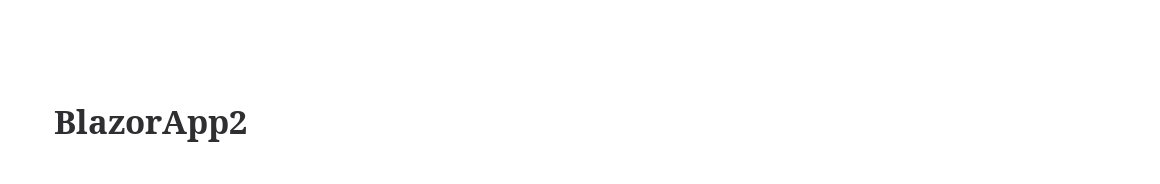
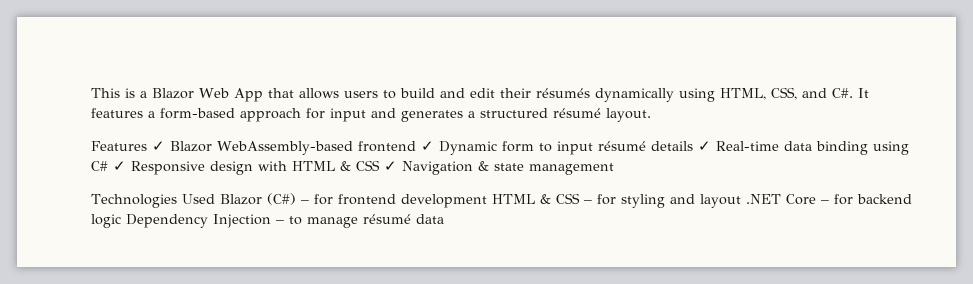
[54,109,247,142] BlazorApp2 -> [91,87,869,102] [91,108,651,122] [91,141,909,155] [91,160,614,175] [91,193,912,208] [91,214,444,228] This is a Blazor Web App that allows users to build and edit their résumés dynamically using HTML, CSS, and C#. It features a form-based approach for input and generates a structured résumé layout. // Features ✓ Blazor WebAssembly-based frontend ✓ Dynamic form to input résumé details ✓ Real-time data binding using C# ✓ Responsive design with HTML & CSS ✓ Navigation & state management // Technologies Used Blazor (C#) – for frontend development HTML & CSS – for styling and layout .NET Core – for backend logic Dependency Injection – to manage résumé data

